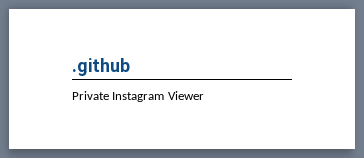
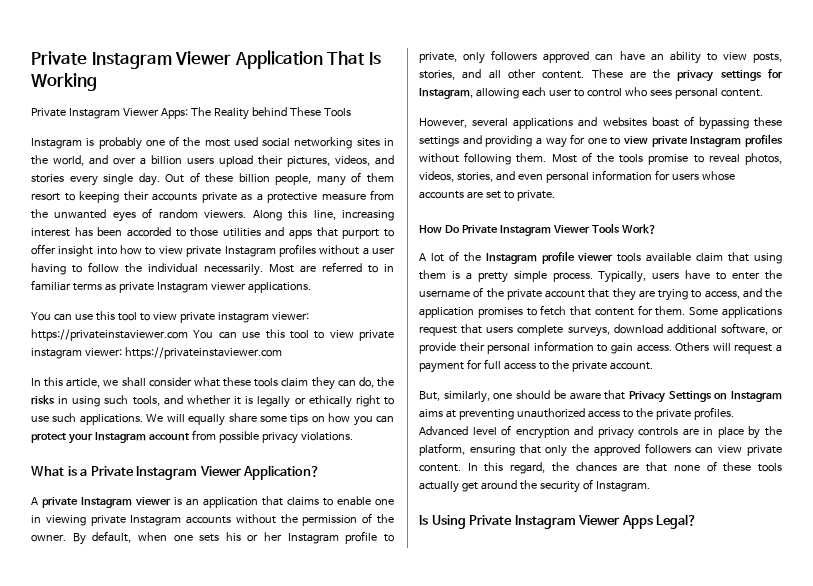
[72,58,130,76] [72,91,204,102] .github // Private Instagram Viewer -> [31,50,381,69] [31,73,97,91] [31,107,351,120] [31,136,394,150] [31,155,394,167] [31,172,394,186] [31,190,394,203] [31,208,395,222] [31,227,394,239] [31,244,396,257] [31,262,394,276] [31,280,311,293] [31,311,309,323] [31,329,394,341] [31,347,282,359] [31,377,394,390] [31,395,394,408] [31,413,395,426] [31,430,353,444] [31,465,321,480] [31,496,394,508] [31,513,394,526] [31,531,394,545] [419,50,782,64] [419,69,783,82] [419,87,763,99] [419,116,782,130] [419,134,783,148] [419,152,782,165] [419,170,735,183] [419,190,555,201] [419,223,656,236] [419,251,782,264] [419,270,782,283] [419,287,782,301] [419,305,782,318] [419,323,783,337] [419,341,782,354] [419,359,653,373] [419,390,782,403] [419,407,734,420] [419,425,782,439] [419,443,782,457] [419,461,782,474] [419,479,650,493] [419,514,698,529] Private Instagram Viewer Application That Is Working // Private Instagram Viewer Apps: The Reality behind These Tools // Instagram is probably one of the most used social networking sites in the world, and over a billion users upload their pictures, videos, and stories every single day. Out of these billion people, many of them resort to keeping their accounts private as a protective measure from the unwanted eyes of random viewers. Along this line, increasing interest has been accorded to those utilities and apps that purport to offer insight into how to view private Instagram profiles without a user having to follow the individual necessarily. Most are referred to in familiar terms as private Instagram viewer applications. // You can use this tool to view private instagram viewer: https://privateinstaviewer.com You can use this tool to view private instagram viewer: https://privateinstaviewer.com // In this article, we shall consider what these tools claim they can do, the risks in using such tools, and whether it is legally or ethically right to use such applications. We will equally share some tips on how you can protect your Instagram account from possible privacy violations. // What is a Private Instagram Viewer Application? // A private Instagram viewer is an application that claims to enable one in viewing private Instagram accounts without the permission of the owner. By default, when one sets his or her Instagram profile to private, only followers approved can have an ability to view posts, stories, and all other content. These are the privacy settings for Instagram, allowing each user to control who sees personal content. // However, several applications and websites boast of bypassing these settings and providing a way for one to view private Instagram profiles without following them. Most of the tools promise to reveal photos, videos, stories, and even personal information for users whose accounts are set to private. // How Do Private Instagram Viewer Tools Work? // A lot of the Instagram profile viewer tools available claim that using them is a pretty simple process. Typically, users have to enter the username of the private account that they are trying to access, and the application promises to fetch that content for them. Some applications request that users complete surveys, download additional software, or provide their personal information to gain access. Others will request a payment for full access to the private account. // But, similarly, one should be aware that Privacy Settings on Instagram aims at preventing unauthorized access to the private profiles. Advanced level of encryption and privacy controls are in place by the platform, ensuring that only the approved followers can view private content. In this regard, the chances are that none of these tools actually get around the security of Instagram. // Is Using Private Instagram Viewer Apps Legal?

